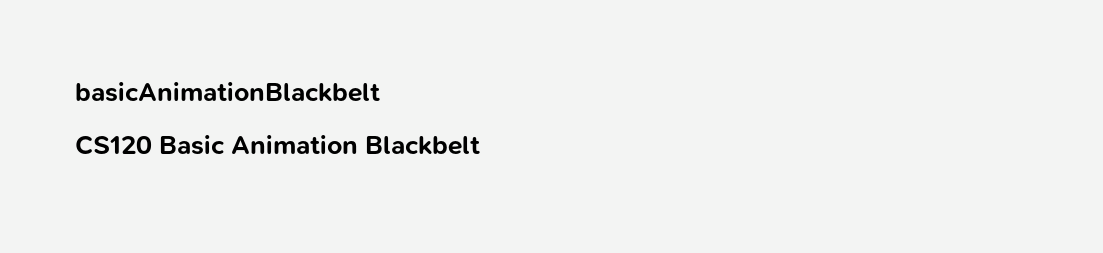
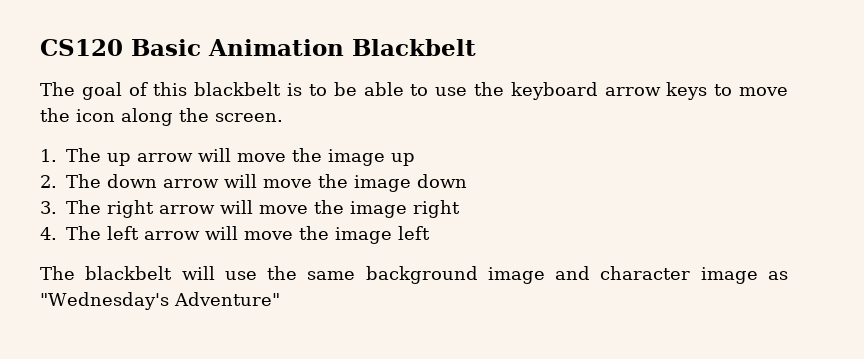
[75,82,380,102] basicAnimationBlackbelt // -> (40, 47) none
(481, 145) none -> [40,82,788,100] [40,108,283,126] [40,148,415,166] [40,174,467,192] [40,200,460,218] [40,226,430,244] [40,266,788,284] [40,292,280,310] // The goal of this blackbelt is to be able to use the keyboard arrow keys to move the icon along the screen. // 1. The up arrow will move the image up // 2. The down arrow will move the image down // 3. The right arrow will move the image right // 4. The left arrow will move the image left // The blackbelt will use the same background image and character image as "Wednesday's Adventure"

